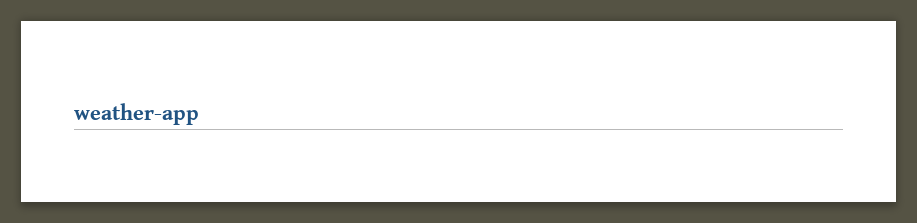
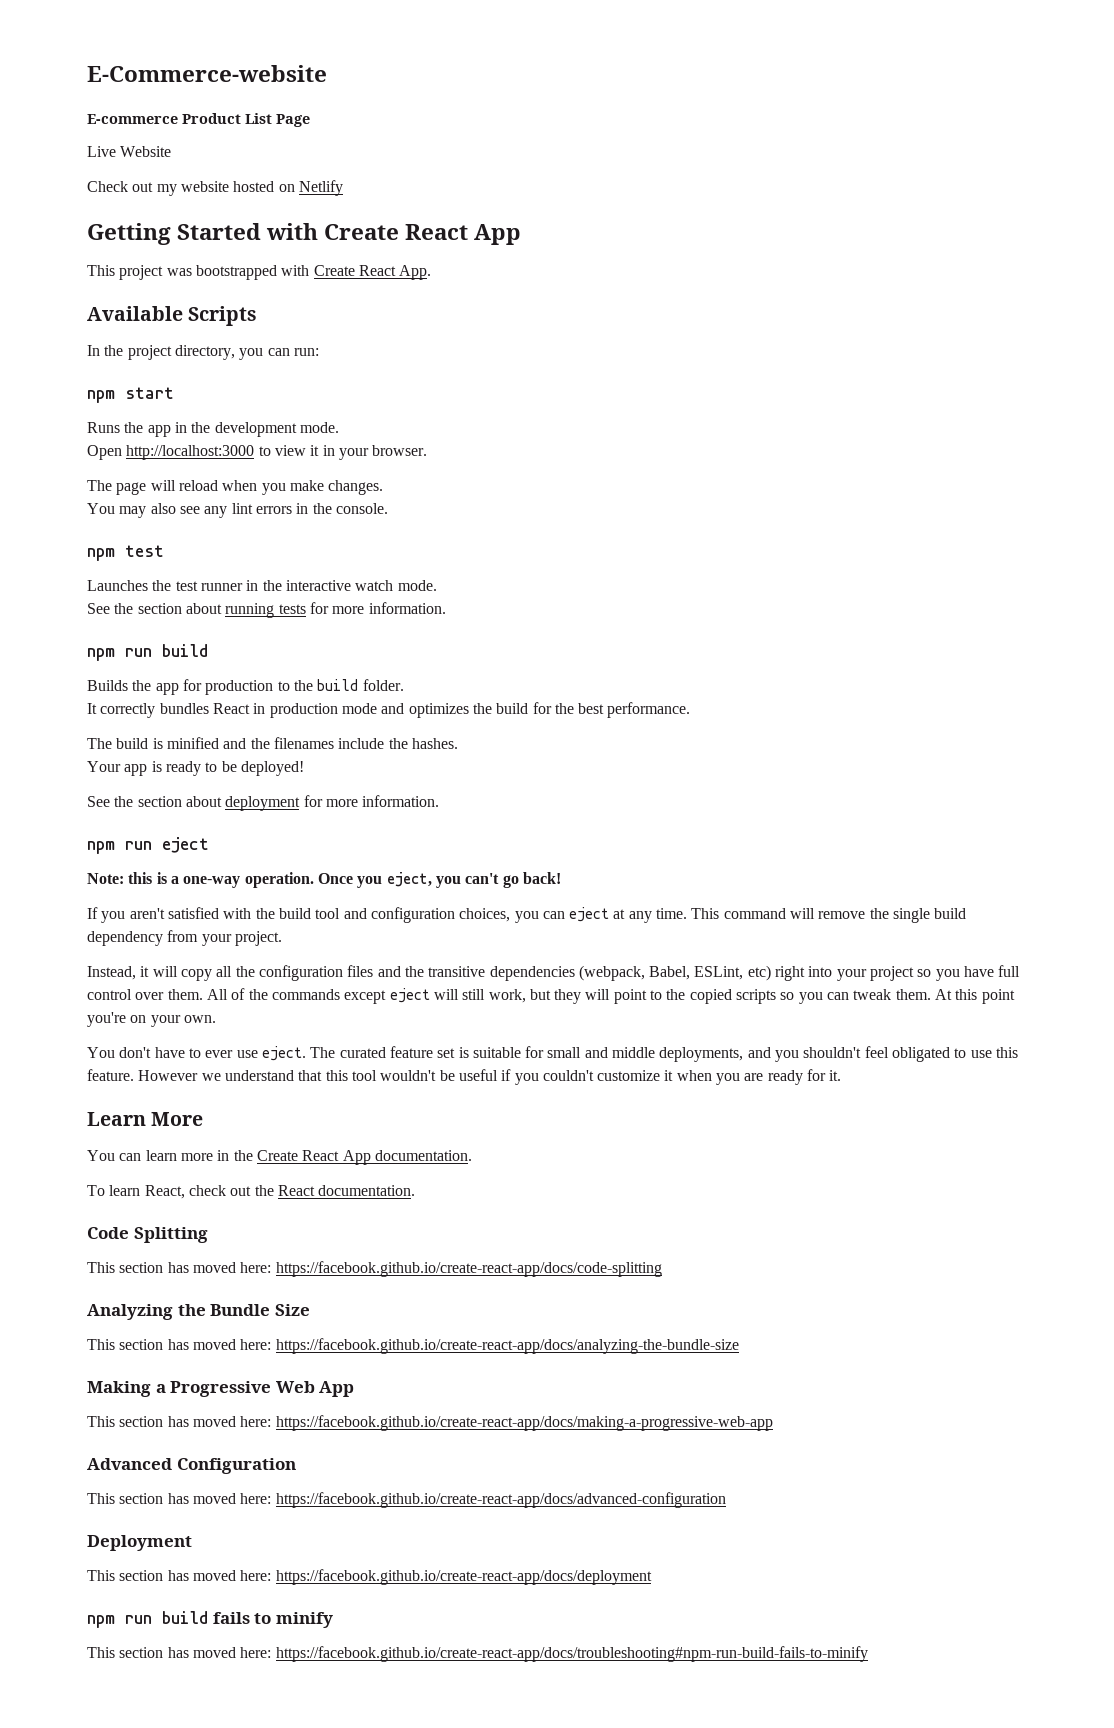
[74,103,199,125] weather-app -> [87,65,327,82] [87,113,310,127] [87,146,172,157] [87,180,343,196] [87,223,522,245] [87,265,432,280] [87,306,258,326] [87,345,319,360] [87,387,174,403] [87,422,339,437] [87,445,428,460] [87,480,384,495] [87,503,388,518] [87,545,164,561] [87,580,437,591] [87,602,446,618] [87,644,208,661] [87,679,404,695] [87,702,691,718] [87,737,458,749] [87,761,304,776] [87,795,440,811] [87,837,209,854] [87,872,561,888] [87,907,967,923] [87,930,282,946] [87,965,1021,981] [87,988,1015,1004] [87,1012,216,1027] [87,1046,1019,1062] [87,1069,842,1085] [87,1112,204,1126] [87,1150,472,1165] [87,1185,416,1199] [87,1227,208,1243] [87,1261,662,1277] [87,1304,310,1320] [87,1338,739,1354] [87,1381,355,1397] [87,1415,773,1431] [87,1458,296,1474] [87,1492,726,1508] [87,1535,192,1551] [87,1569,652,1585] [87,1611,333,1628] [87,1646,868,1662] E-Commerce-website // E-commerce Product List Page // Live Website // Check out my website hosted on Netlify // Getting Started with Create React App // This project was bootstrapped with Create React App. // Available Scripts // In the project directory, you can run: // npm start // Runs the app in the development mode. // Open http://localhost:3000 to view it in your browser. // The page will reload when you make changes. // You may also see any lint errors in the console. // npm test // Launches the test runner in the interactive watch mode. // See the section about running tests for more information. // npm run build // Builds the app for production to the build folder. // It correctly bundles React in production mode and optimizes the build for the best performance. // The build is minified and the filenames include the hashes. // Your app is ready to be deployed! // See the section about deployment for more information. // npm run eject // Note: this is a one-way operation. Once you eject, you can't go back! // If you aren't satisfied with the build tool and configuration choices, you can eject at any time. This command will remove the single build dependency from your project. // Instead, it will copy all the configuration files and the transitive dependencies (webpack, Babel, ESLint, etc) right into your project so you have full control over them. All of the commands except eject will still work, but they will point to the copied scripts so you can tweak them. At this point you're on your own. // You don't have to ever use eject. The curated feature set is suitable for small and middle deployments, and you shouldn't feel obligated to use this feature. However we understand that this tool wouldn't be useful if you couldn't customize it when you are ready for it. // Learn More // You can learn more in the Create React App documentation. // To learn React, check out the React documentation. // Code Splitting // This section has moved here: https://facebook.github.io/create-react-app/docs/code-splitting // Analyzing the Bundle Size // This section has moved here: https://facebook.github.io/create-react-app/docs/analyzing-the-bundle-size // Making a Progressive Web App // This section has moved here: https://facebook.github.io/create-react-app/docs/making-a-progressive-web-app // Advanced Configuration // This section has moved here: https://facebook.github.io/create-react-app/docs/advanced-configuration // Deployment // This section has moved here: https://facebook.github.io/create-react-app/docs/deployment // npm run build fails to minify // This section has moved here: https://facebook.github.io/create-react-app/docs/troubleshooting#npm-run-build-fails-to-minify

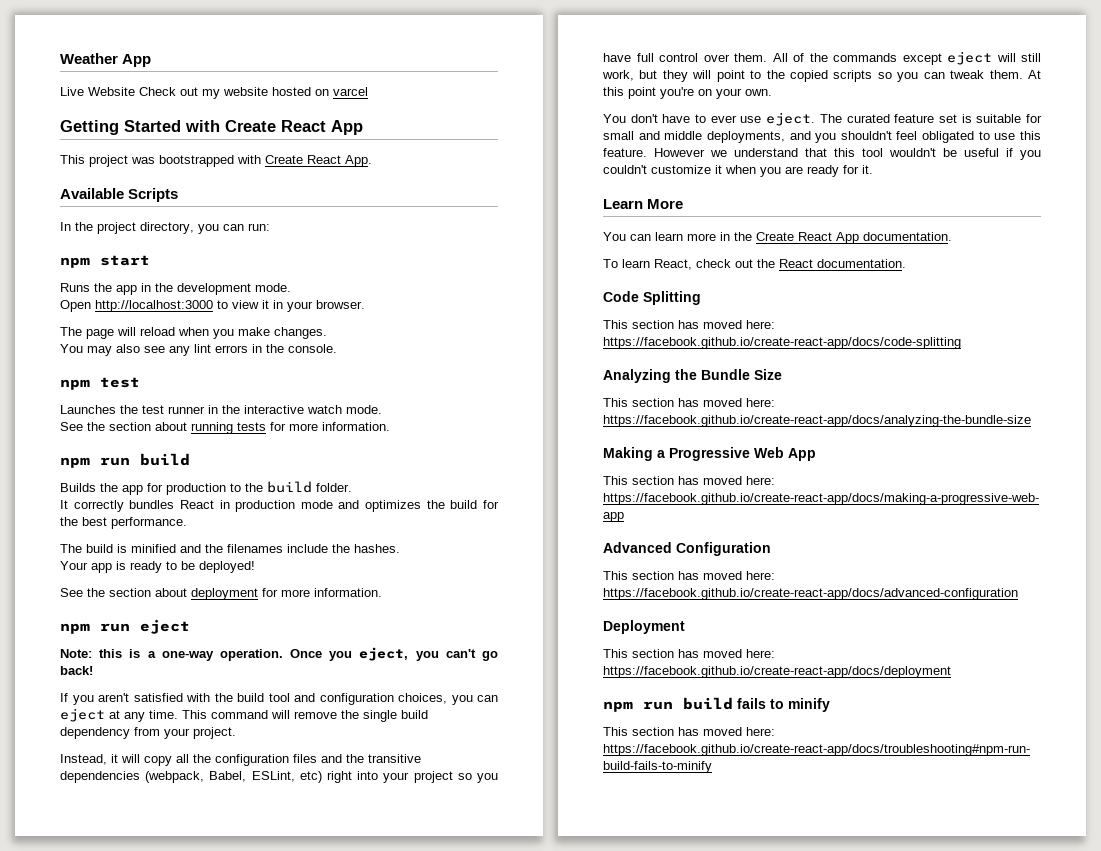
[87,65,327,82] [87,113,310,127] E-Commerce-website // E-commerce Product List Page -> [60,53,152,67] Weather App
(172, 151) // -> (135, 91) none
[298,180,343,196] Netlify -> [333,87,368,96] varcel

